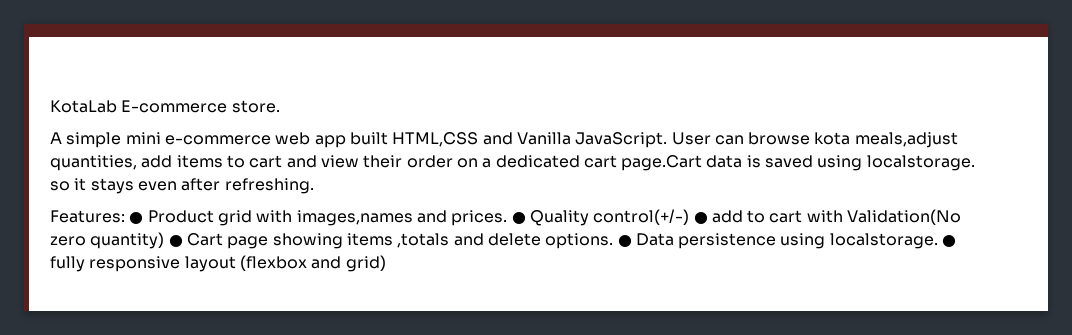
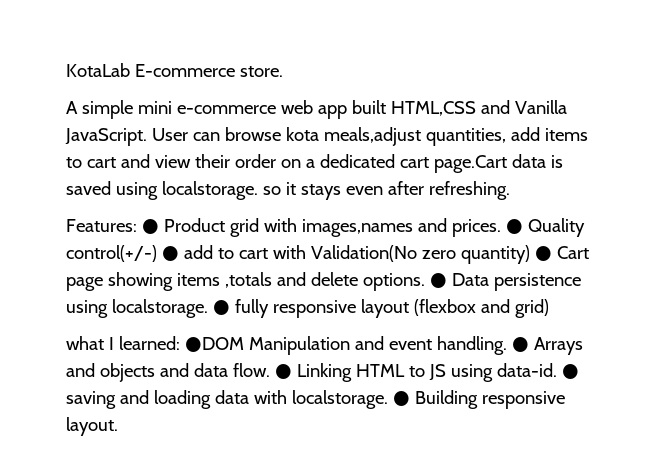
(386, 263) none -> [66,336,583,355] [66,363,579,382] [66,390,565,409] [66,417,118,436] // what I learned: ●DOM Manipulation and event handling. ● Arrays and objects and data flow. ● Linking HTML to JS using data-id. ● saving and loading data with localstorage. ● Building responsive layout.

